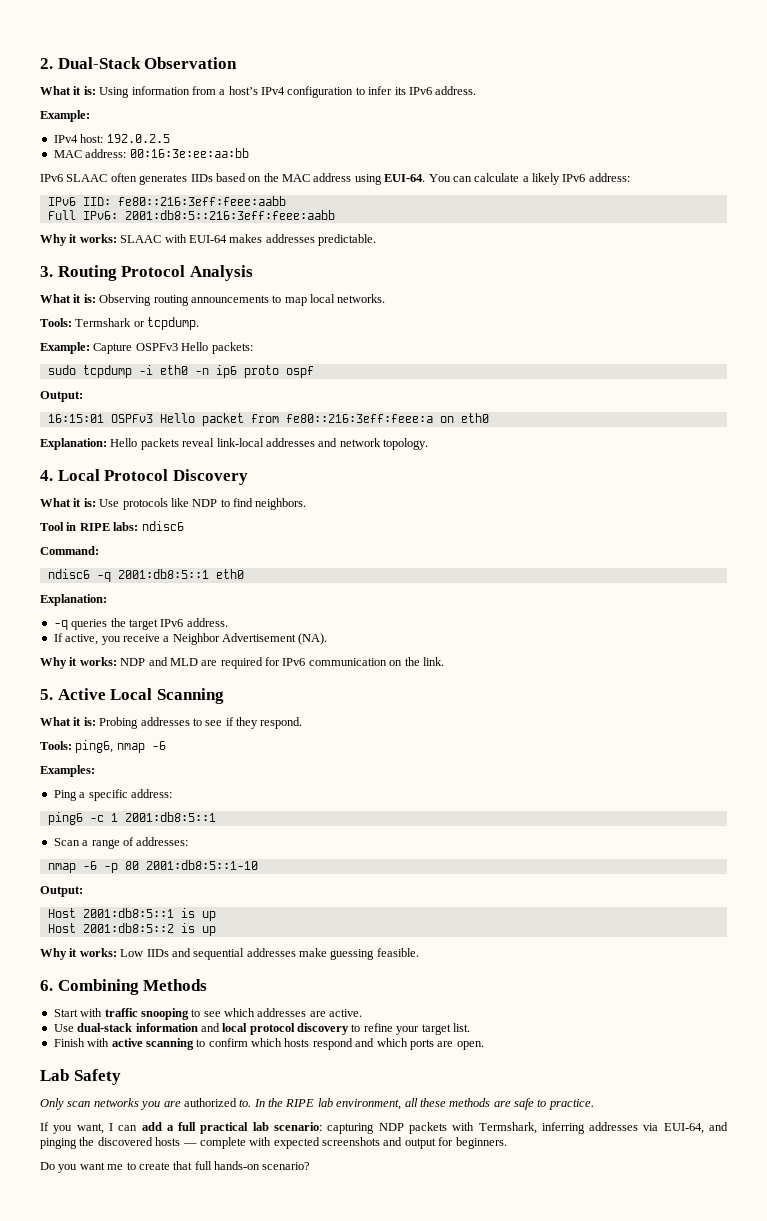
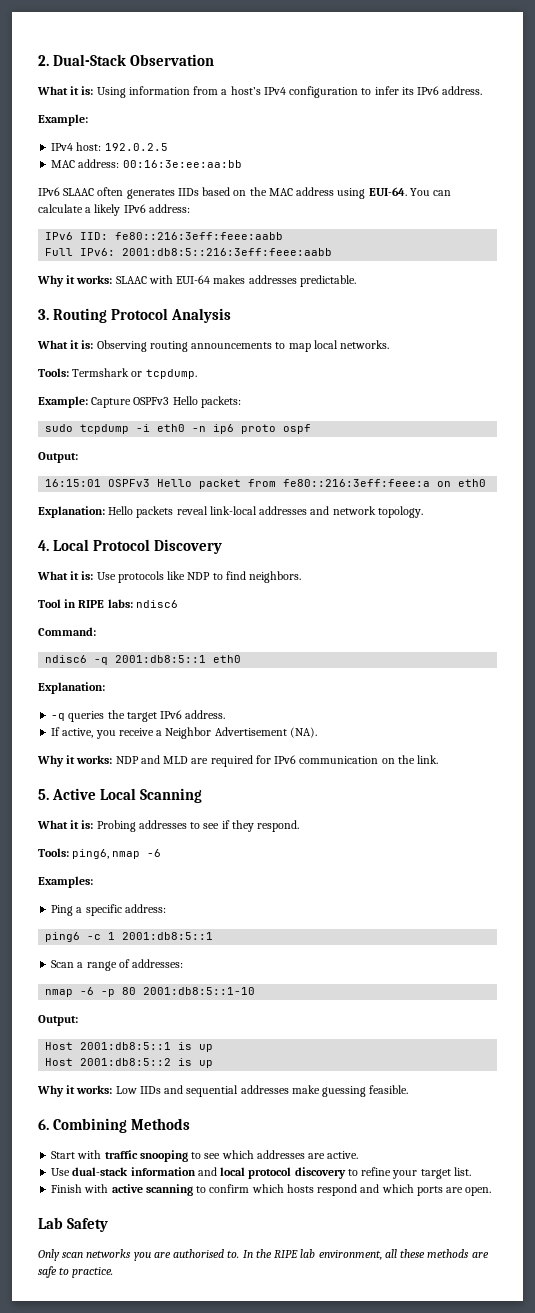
[183,1098,237,1107] authorized -> [173,1249,225,1258] authorised
[40,1122,728,1134] [40,1137,507,1149] [40,1161,311,1173] // If you want, I can add a full practical lab scenario: capturing NDP packets with Termshark, inferring addresses via EUI-64, and pinging the discovered hosts — complete with expected screenshots and output for beginners. // Do you want me to create that full hands-on scenario? -> (114, 1272) none

